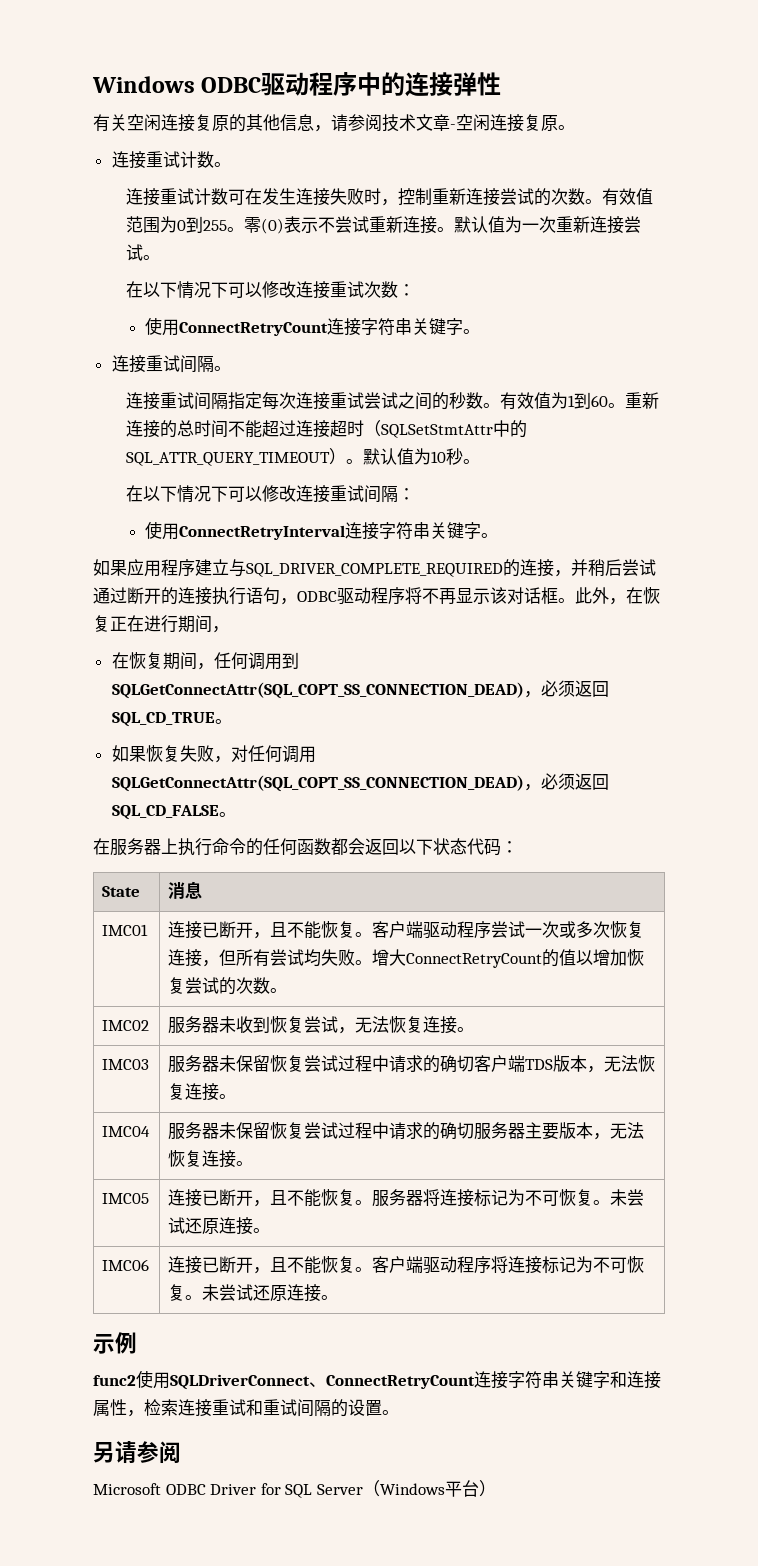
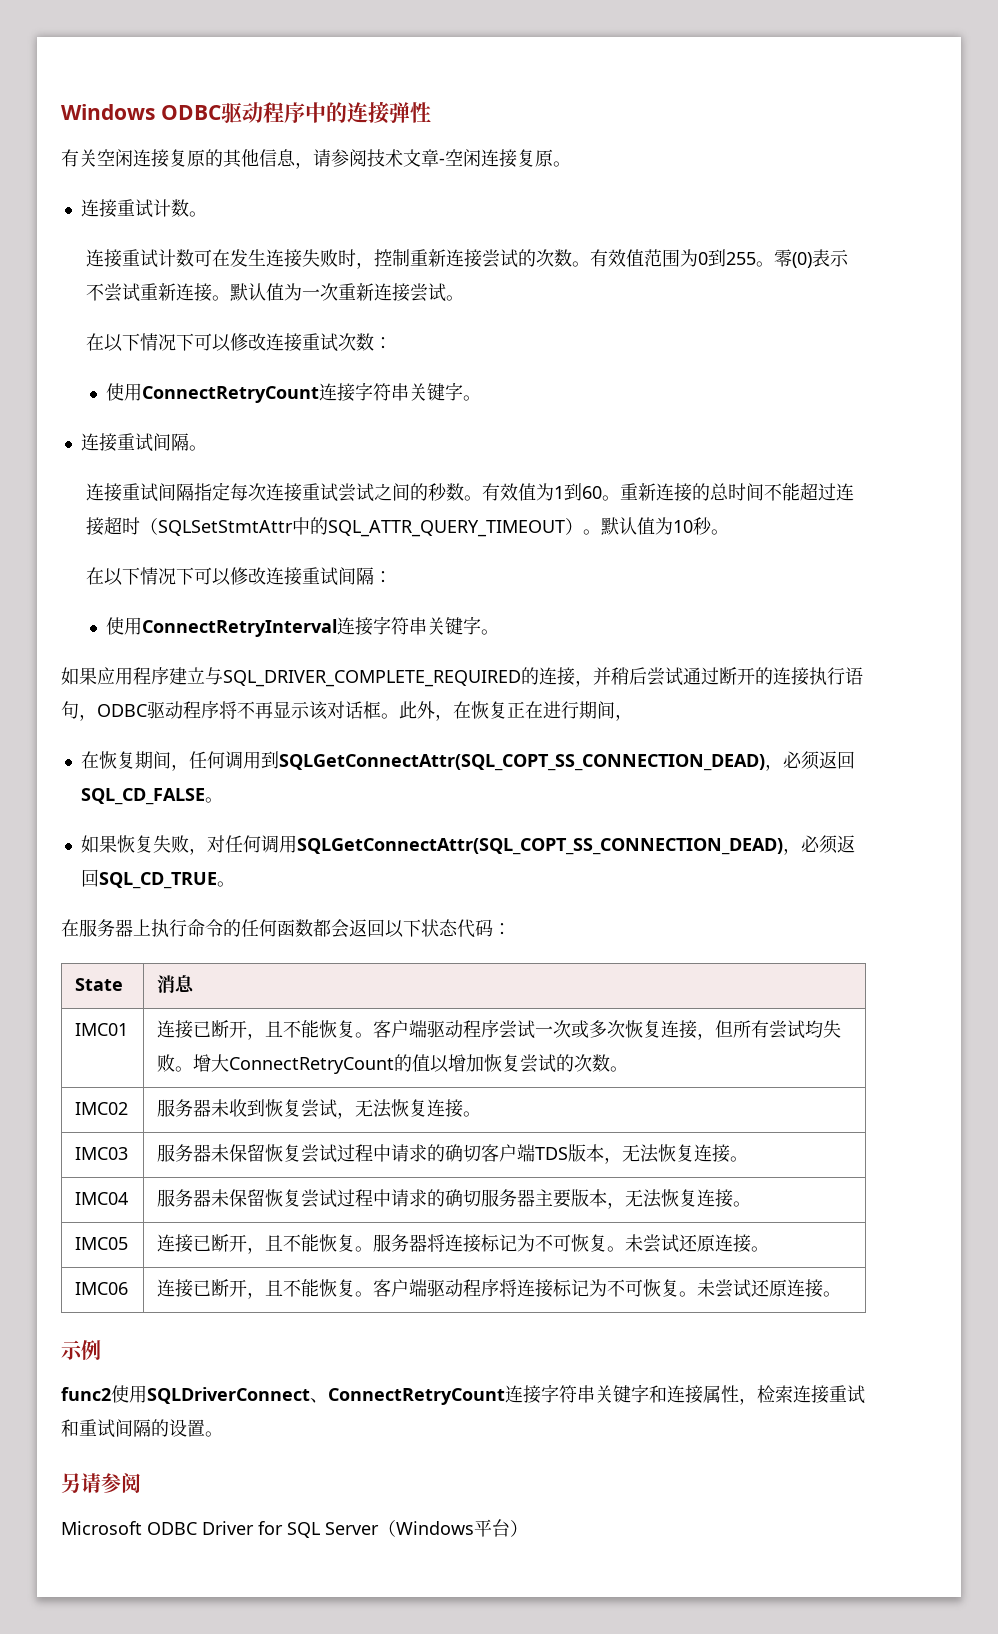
[111,712,215,727] SQL_CD_TRUE -> [80,788,205,805] SQL_CD_FALSE
[111,805,219,820] SQL_CD_FALSE -> [98,872,217,889] SQL_CD_TRUE

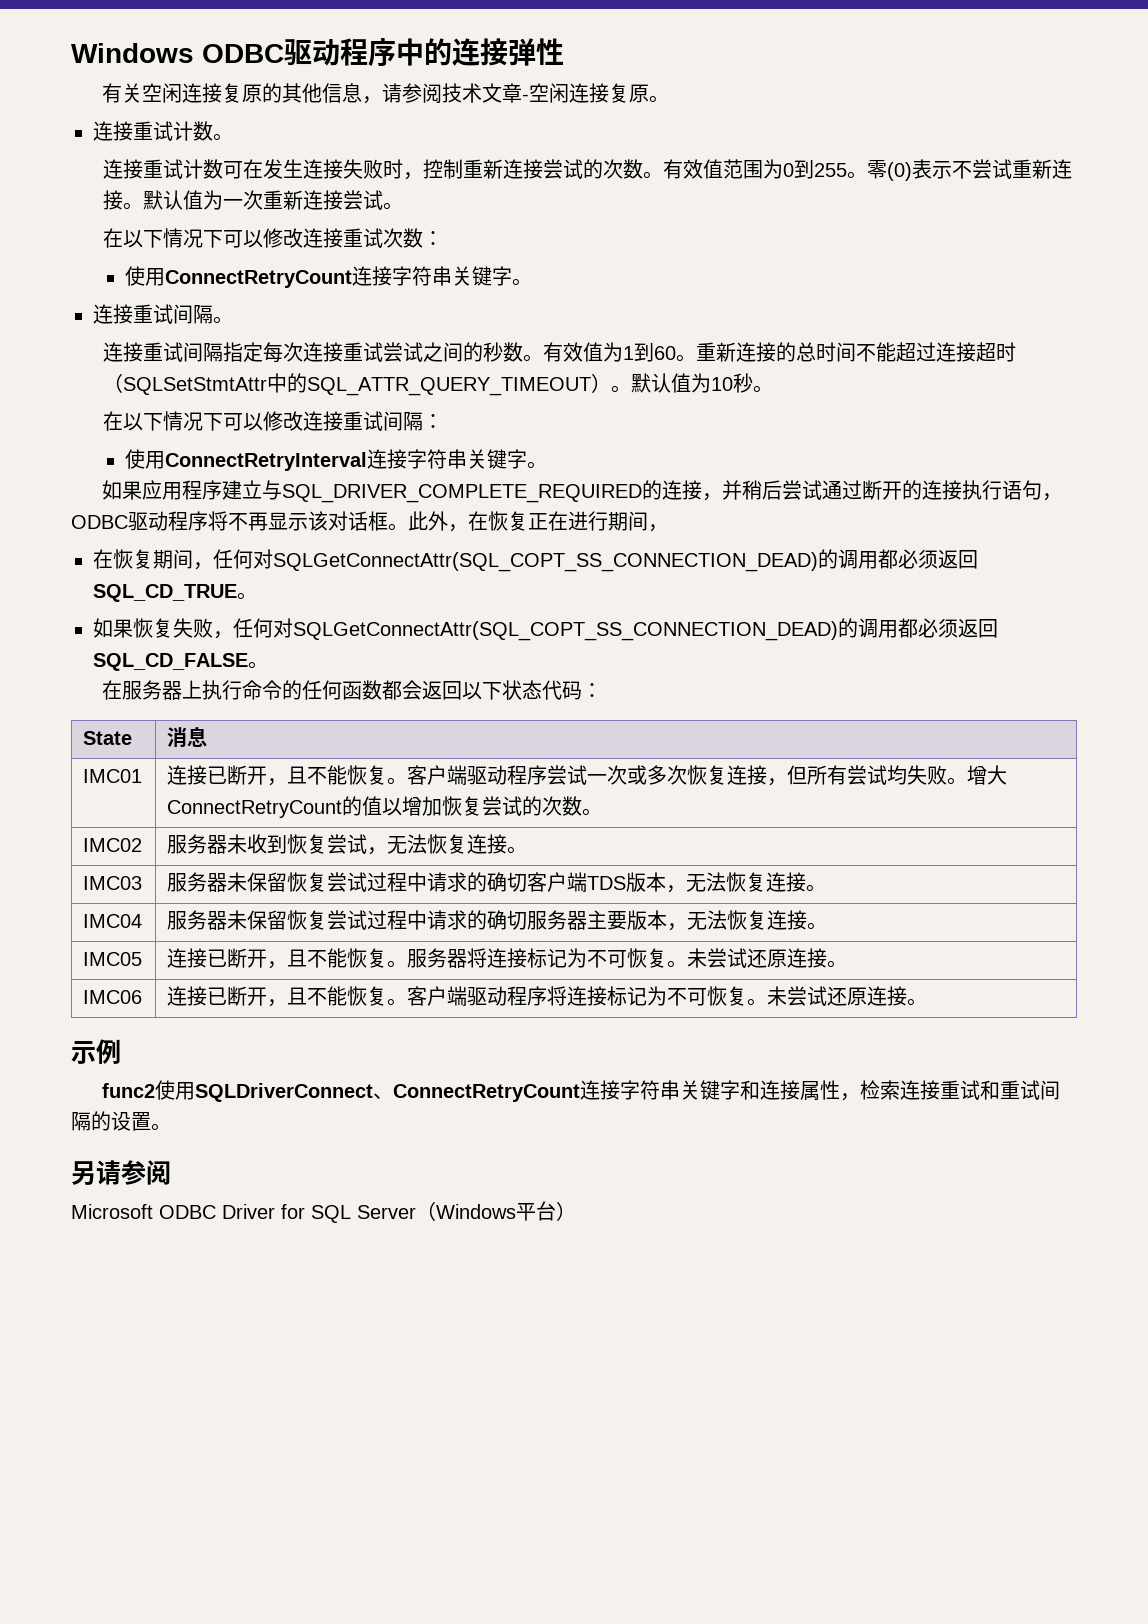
[224,751,855,771] [80,788,205,805] 调用到SQLGetConnectAttr(SQL_COPT_SS_CONNECTION_DEAD)，必须返回SQL_CD_FALSE -> [253,549,978,572] [93,584,237,602] 对SQLGetConnectAttr(SQL_COPT_SS_CONNECTION_DEAD)的调用都必须返回SQL_CD_TRUE
[206,835,855,855] [80,869,217,889] 对任何调用SQLGetConnectAttr(SQL_COPT_SS_CONNECTION_DEAD)，必须返回SQL_CD_TRUE -> [233,618,998,641] [93,653,248,671] 任何对SQLGetConnectAttr(SQL_COPT_SS_CONNECTION_DEAD)的调用都必须返回SQL_CD_FALSE

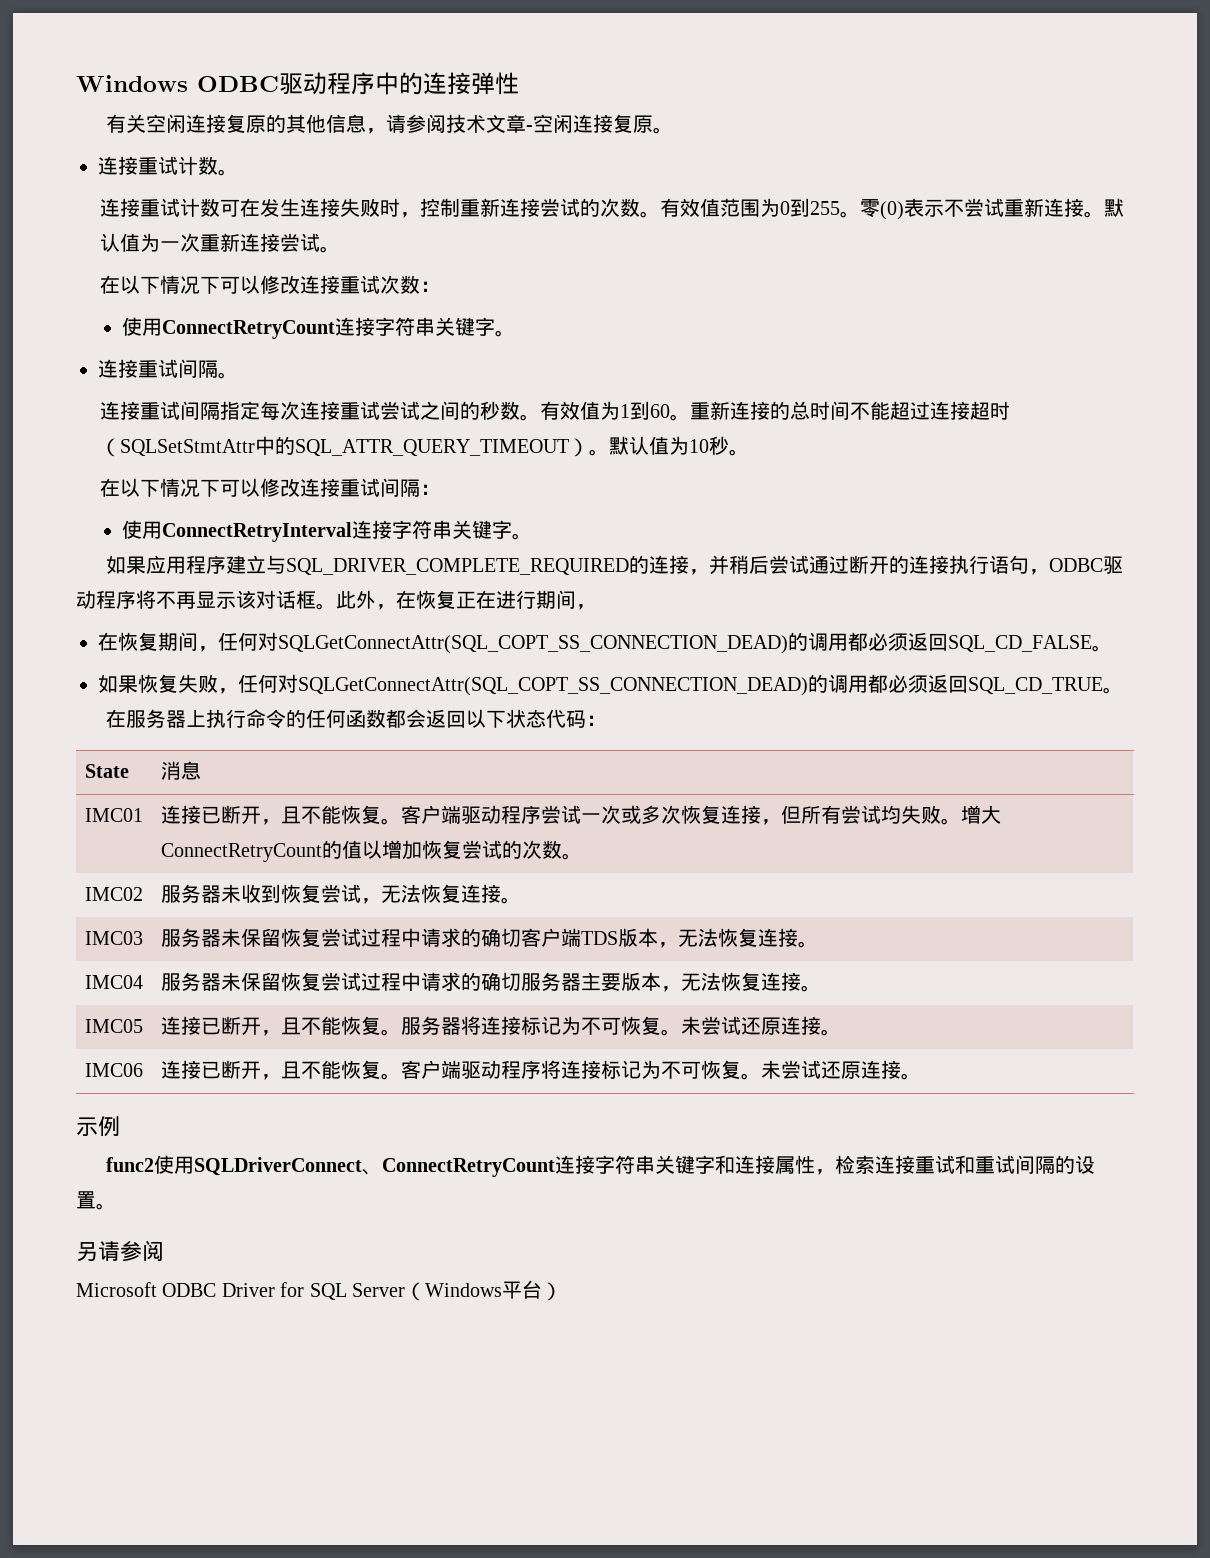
[93,584,237,602] SQL_CD_TRUE -> [948,635,1092,652] SQL_CD_FALSE
[93,653,248,671] SQL_CD_FALSE -> [968,677,1103,694] SQL_CD_TRUE

